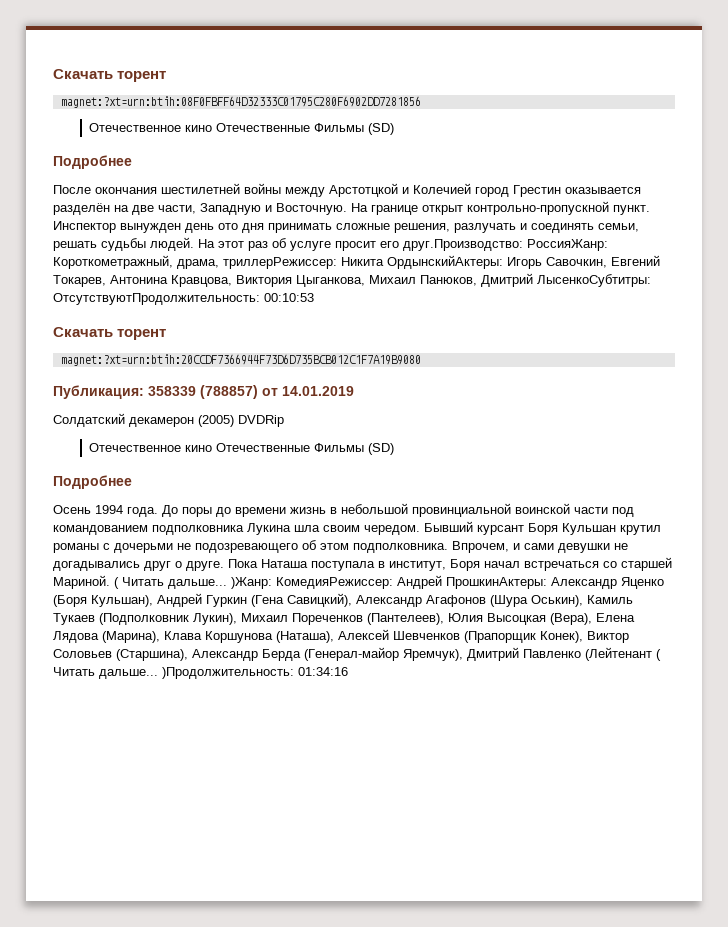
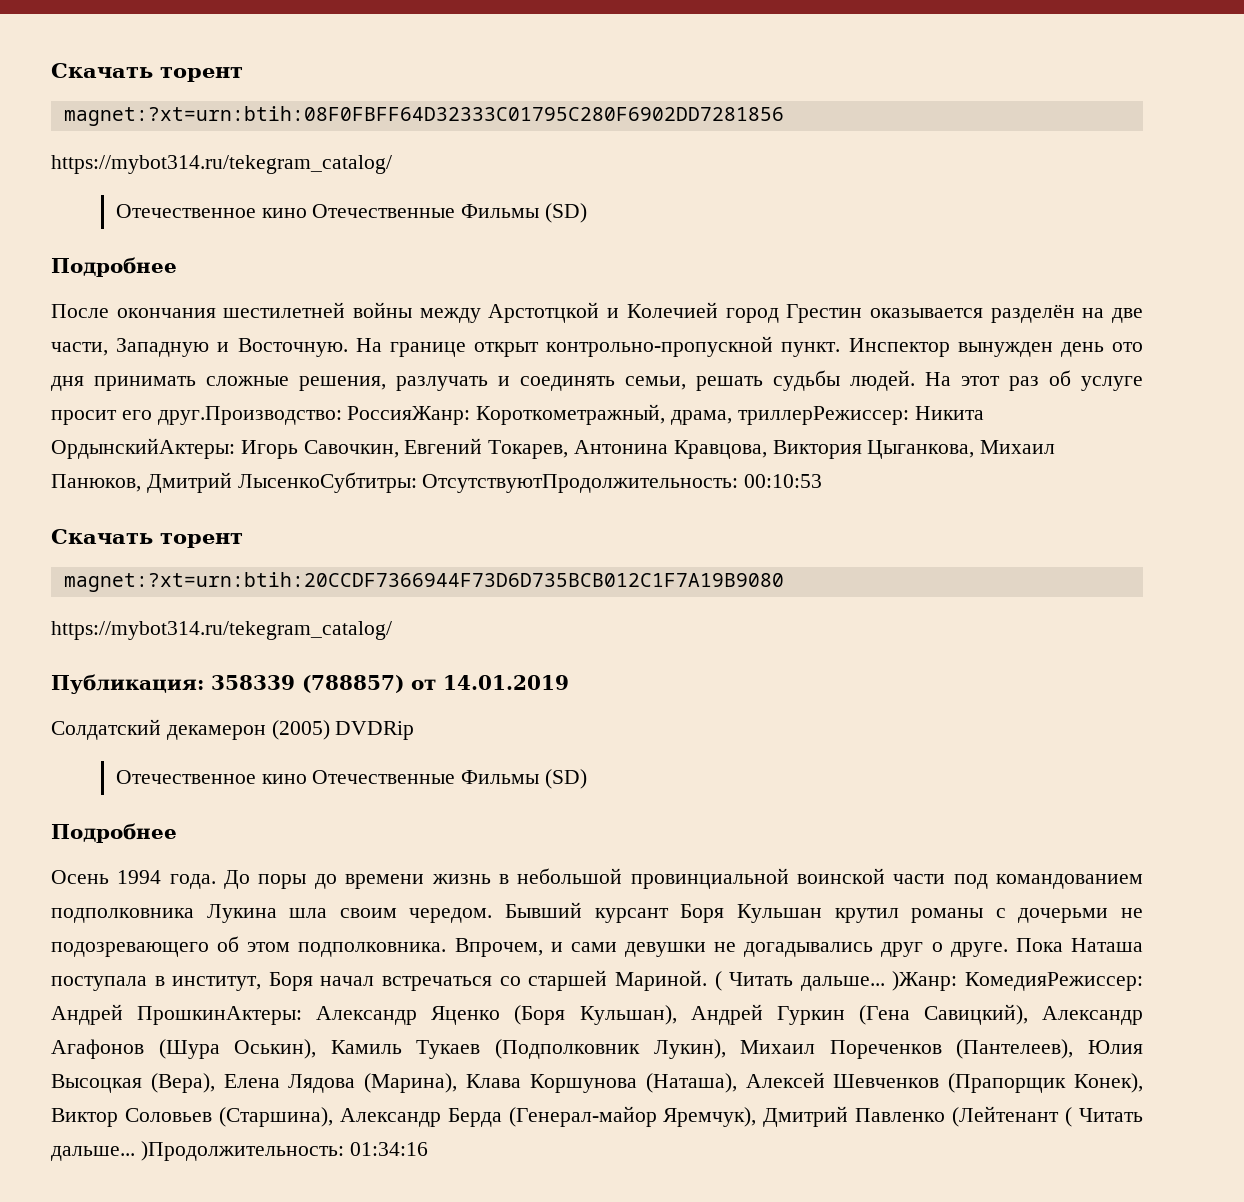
(421, 102) none -> [51,155,392,174] // https://mybot314.ru/tekegram_catalog/
(421, 360) none -> [51,621,392,640] // https://mybot314.ru/tekegram_catalog/

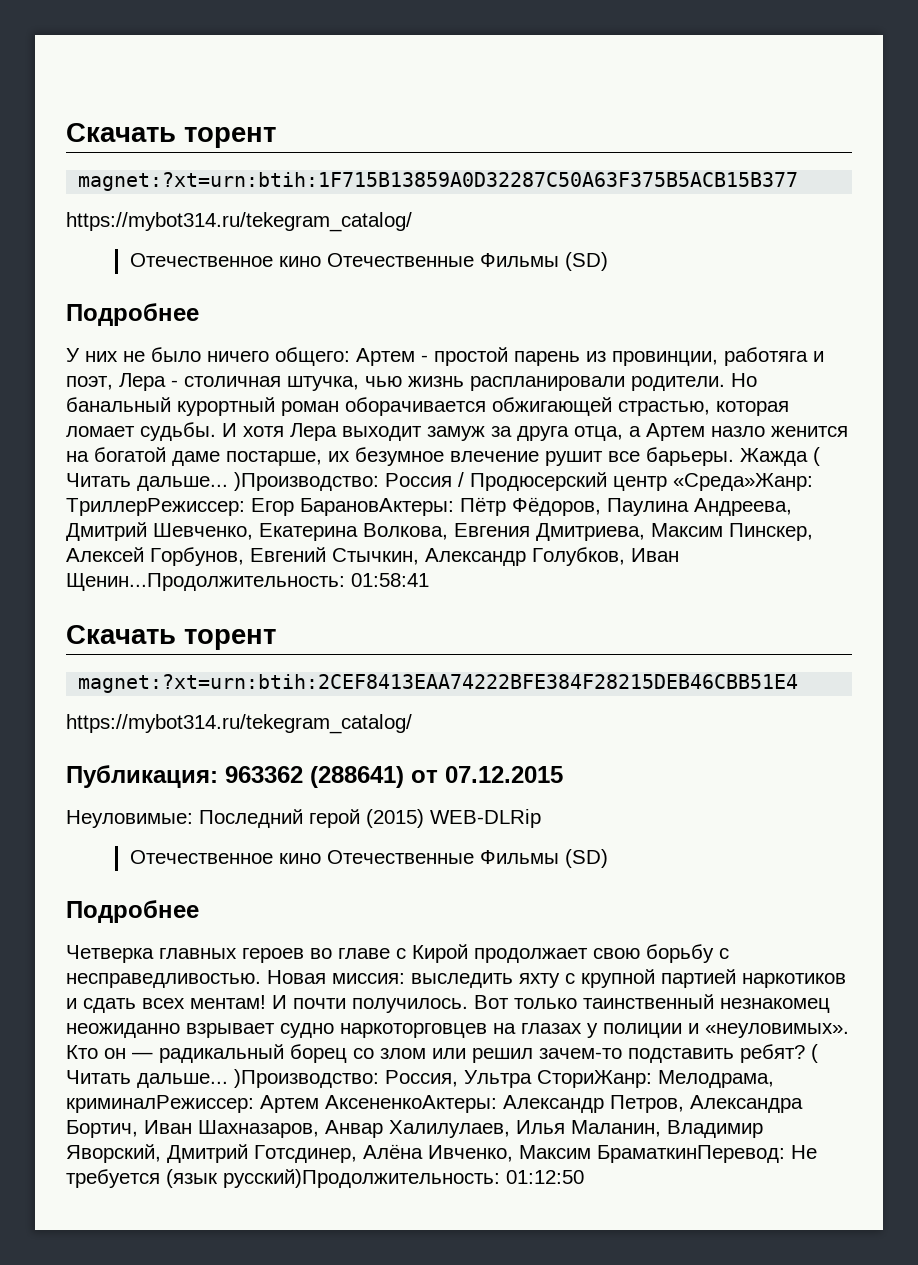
[51,63,243,82] [63,106,784,126] Скачать торент // magnet:?xt=urn:btih:08F0FBFF64D32333C01795C280F6902DD7281856 -> [66,123,276,148] [78,172,799,191] Скачать торент // magnet:?xt=urn:btih:1F715B13859A0D32287C50A63F375B5ACB15B377
[51,302,1143,323] [51,336,1143,357] [51,370,1143,391] [51,404,984,425] [51,438,1056,459] [51,472,823,493] [51,529,243,548] [63,572,784,592] После окончания шестилетней войны между Арстотцкой и Колечией город Грестин оказывается разделён на две части, Западную и Восточную. На границе открыт контрольно-пропускной пункт. Инспектор вынужден день ото дня принимать сложные решения, разлучать и соединять семьи, решать судьбы людей. На этот раз об услуге просит его друг.Производство: РоссияЖанр: Короткометражный, драма, триллерРежиссер: Никита ОрдынскийАктеры: Игорь Савочкин, Евгений Токарев, Антонина Кравцова, Виктория Цыганкова, Михаил Панюков, Дмитрий ЛысенкоСубтитры: ОтсутствуютПродолжительность: 00:10:53 // Скачать торент // magnet:?xt=urn:btih:20CCDF7366944F73D6D735BCB012C1F7A19B9080 -> [66,347,824,366] [66,373,757,391] [66,397,789,416] [66,422,848,441] [66,447,820,466] [66,472,813,491] [66,497,792,516] [66,522,813,541] [66,547,679,566] [66,573,429,591] [66,625,276,650] [78,674,799,693] У них не было ничего общего: Артем - простой парень из провинции, работяга и поэт, Лера - столичная штучка, чью жизнь распланировали родители. Но банальный курортный роман оборачивается обжигающей страстью, которая ломает судьбы. И хотя Лера выходит замуж за друга отца, а Артем назло женится на богатой даме постарше, их безумное влечение рушит все барьеры. Жажда ( Читать дальше... )Производство: Россия / Продюсерский центр «Среда»Жанр: ТриллерРежиссер: Егор БарановАктеры: Пётр Фёдоров, Паулина Андреева, Дмитрий Шевченко, Екатерина Волкова, Евгения Дмитриева, Максим Пинскер, Алексей Горбунов, Евгений Стычкин, Александр Голубков, Иван Щенин...Продолжительность: 01:58:41 // Скачать торент // magnet:?xt=urn:btih:2CEF8413EAA74222BFE384F28215DEB46CBB51E4
[211,675,569,693] [51,719,415,740] [115,769,587,789] [51,823,177,843] [51,868,1143,889] [51,902,1144,923] [51,936,1143,957] [51,970,1143,991] [51,1004,1143,1025] [51,1039,1143,1059] [51,1072,1144,1093] [51,1106,1143,1127] [51,1141,428,1161] 358339 (788857) от 14.01.2019 // Солдатский декамерон (2005) DVDRip // Отечественное кино Отечественные Фильмы (SD) // Подробнее // Осень 1994 года. До поры до времени жизнь в небольшой провинциальной воинской части под командованием подполковника Лукина шла своим чередом. Бывший курсант Боря Кульшан крутил романы с дочерьми не подозревающего об этом подполковника. Впрочем, и сами девушки не догадывались друг о друге. Пока Наташа поступала в институт, Боря начал встречаться со старшей Мариной. ( Читать дальше... )Жанр: КомедияРежиссер: Андрей ПрошкинАктеры: Александр Яценко (Боря Кульшан), Андрей Гуркин (Гена Савицкий), Александр Агафонов (Шура Оськин), Камиль Тукаев (Подполковник Лукин), Михаил Пореченков (Пантелеев), Юлия Высоцкая (Вера), Елена Лядова (Марина), Клава Коршунова (Наташа), Алексей Шевченков (Прапорщик Конек), Виктор Соловьев (Старшина), Александр Берда (Генерал-майор Яремчук), Дмитрий Павленко (Лейтенант ( Читать дальше... )Продолжительность: 01:34:16 -> [225,766,563,788] [66,809,541,828] [129,849,608,868] [66,900,199,923] [66,944,729,963] [66,969,846,988] [66,994,830,1013] [66,1023,849,1038] [66,1044,818,1063] [66,1069,774,1088] [66,1095,803,1113] [66,1120,763,1138] [66,1144,817,1163] [66,1169,584,1188] 963362 (288641) от 07.12.2015 // Неуловимые: Последний герой (2015) WEB-DLRip // Отечественное кино Отечественные Фильмы (SD) // Подробнее // Четверка главных героев во главе с Кирой продолжает свою борьбу с несправедливостью. Новая миссия: выследить яхту с крупной партией наркотиков и сдать всех ментам! И почти получилось. Вот только таинственный незнакомец неожиданно взрывает судно наркоторговцев на глазах у полиции и «неуловимых». Кто он — радикальный борец со злом или решил зачем-то подставить ребят? ( Читать дальше... )Производство: Россия, Ультра СториЖанр: Мелодрама, криминалРежиссер: Артем АксененкоАктеры: Александр Петров, Александра Бортич, Иван Шахназаров, Анвар Халилулаев, Илья Маланин, Владимир Яворский, Дмитрий Готсдинер, Алёна Ивченко, Максим БраматкинПеревод: Не требуется (язык русский)Продолжительность: 01:12:50

